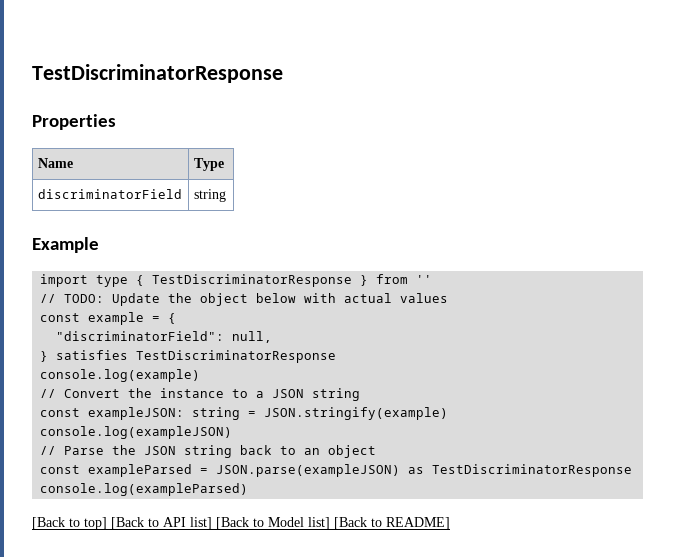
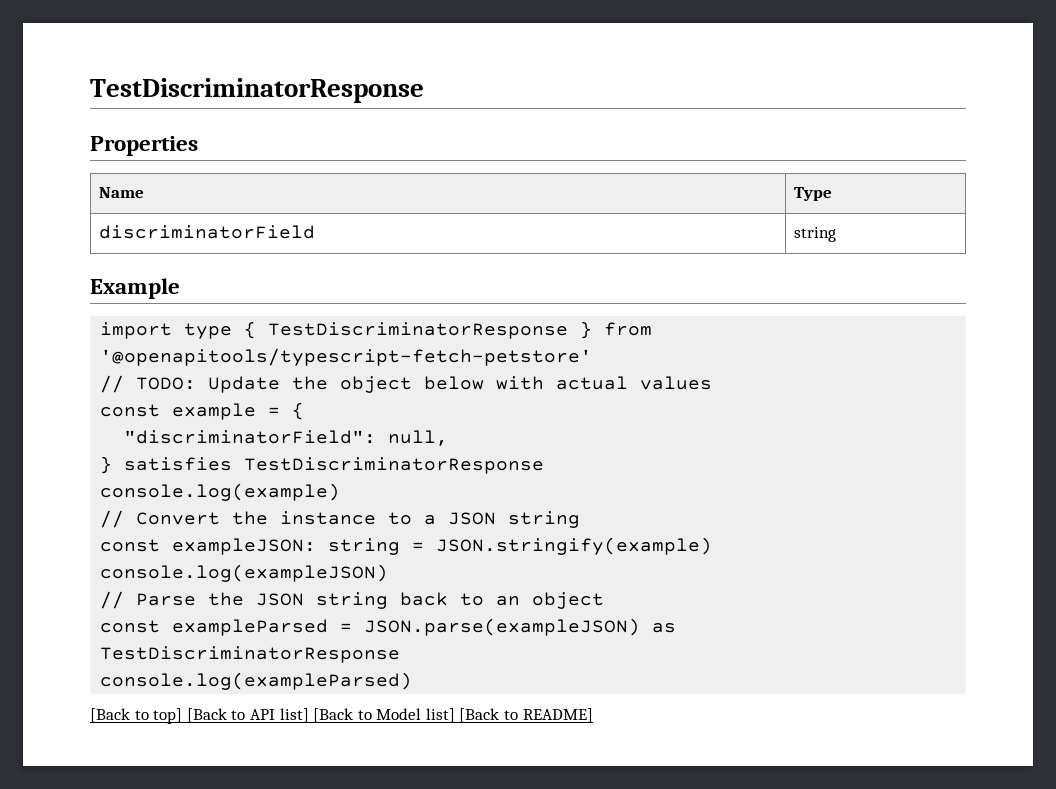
[416,275,433,284] '' -> [100,348,593,366] '@openapitools/typescript-fetch-petstore'

